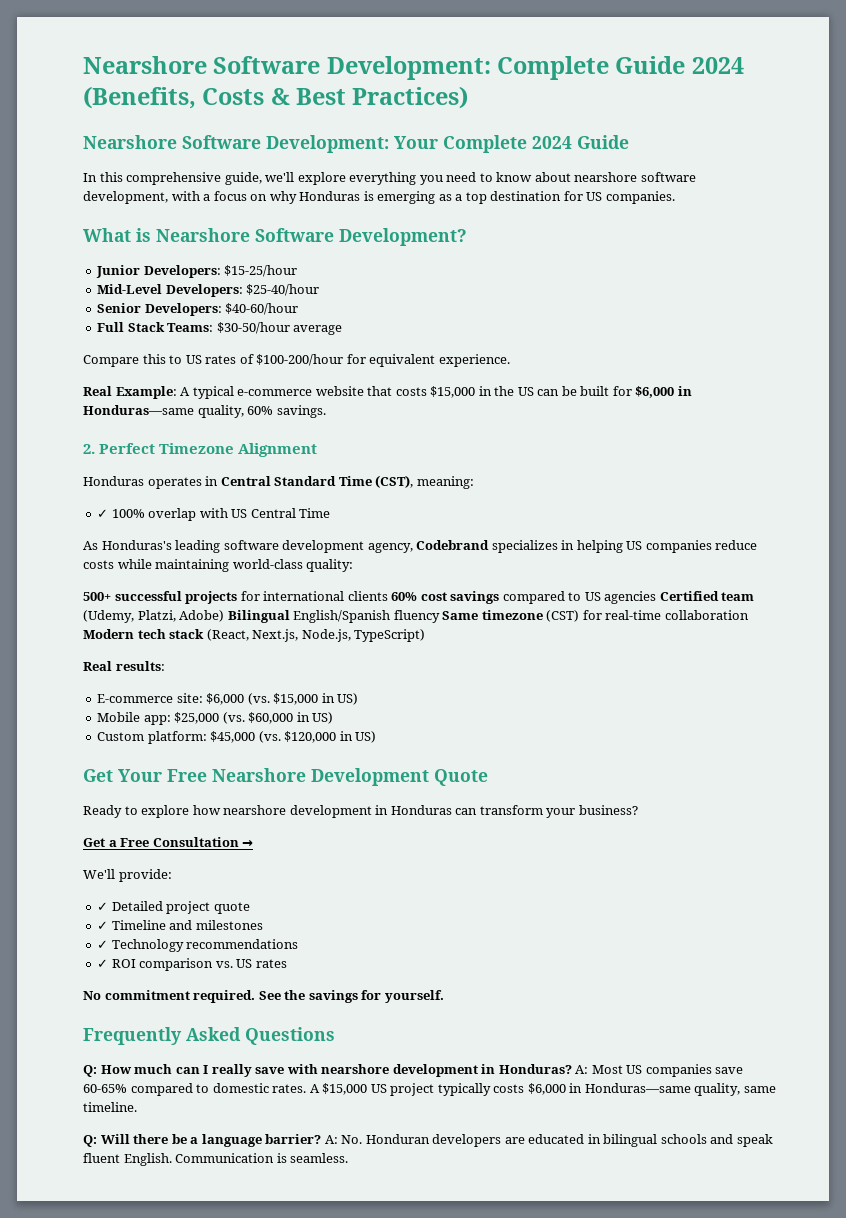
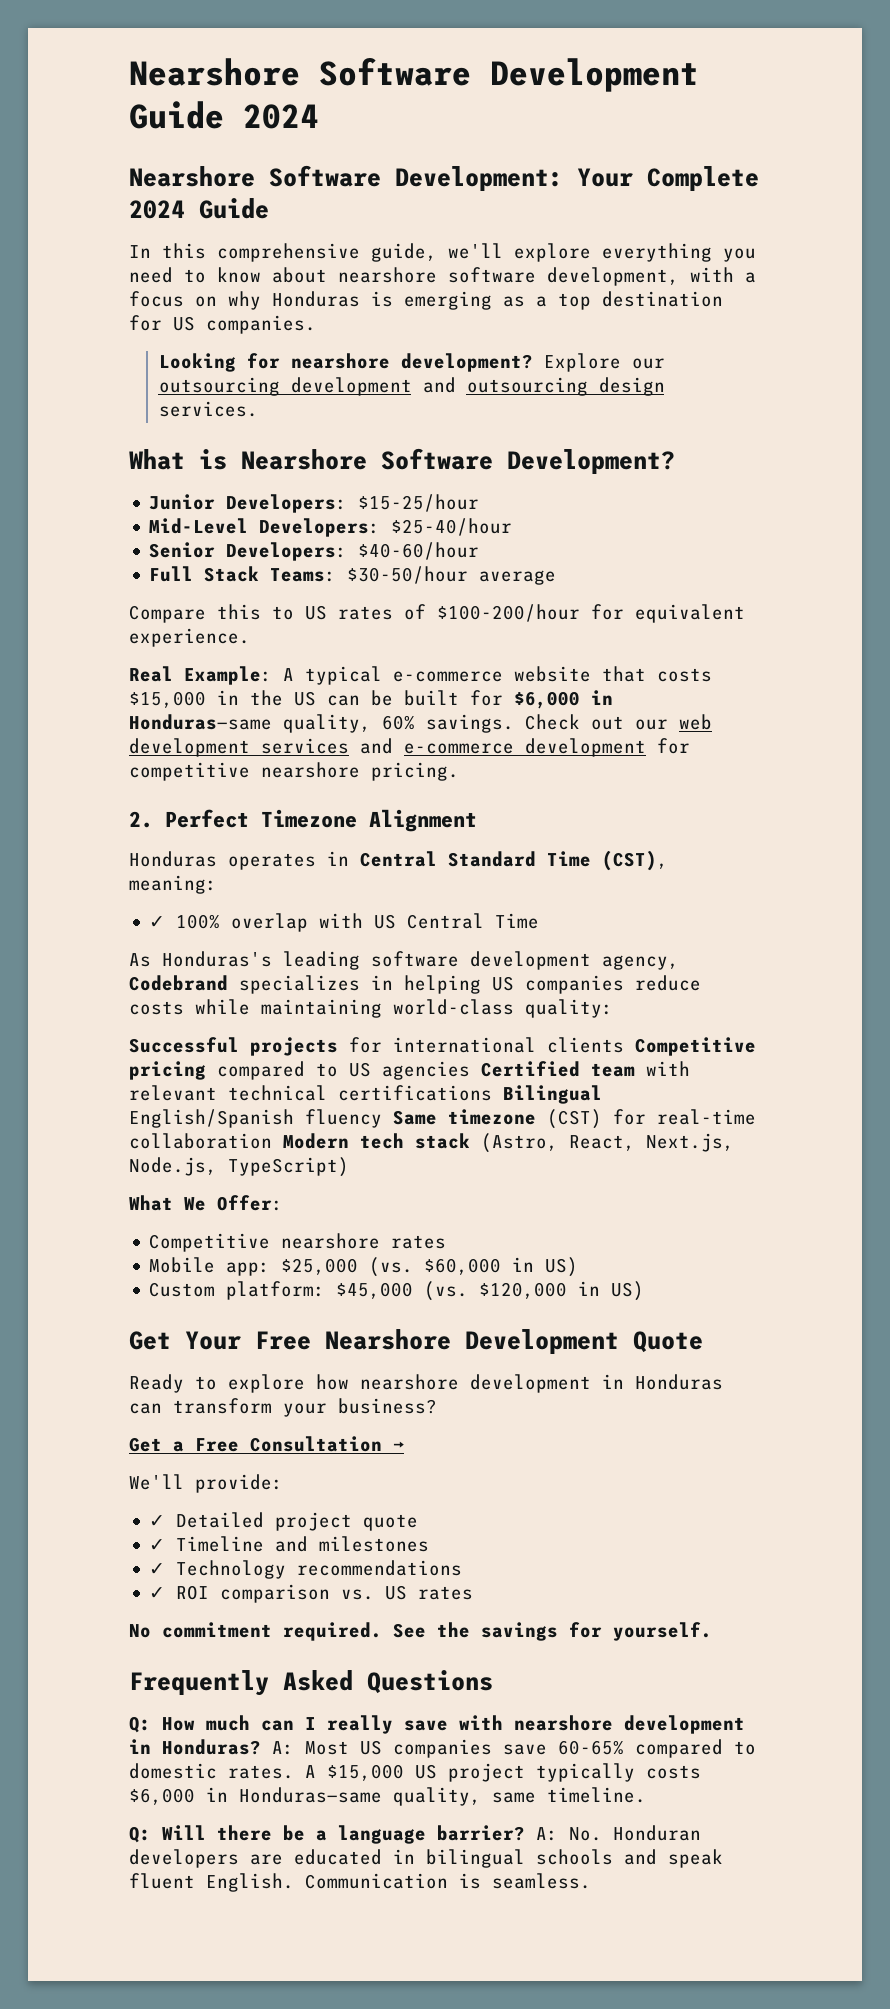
[83,56,610,80] Nearshore Software Development: Complete -> [129,57,699,92] Nearshore Software Development
[83,86,469,109] (Benefits, Costs & Best Practices) -> (319, 116) none
(675, 197) none -> [158,353,665,372] [158,377,665,396] [158,401,258,417] // Looking for nearshore development? Explore our outsourcing development and outsourcing design services.
(326, 411) none -> [525,714,712,730] [129,738,690,757] [129,762,459,781] Check out our web development services and e-commerce development for competitive nearshore pricing.
[83,591,182,601] 500+ successful -> [129,1037,239,1053] Successful
[391,591,500,604] 60% cost savings -> [635,1037,756,1056] [129,1061,206,1080] Competitive pricing
[83,610,225,623] (Udemy, Platzi, Adobe) -> [646,1061,690,1076] [129,1085,492,1101] with relevant technical certifications
[206,629,249,641] (React, -> [481,1133,635,1153] (Astro, React,
[83,661,165,671] [97,693,359,705] Real results: // E-commerce site: $6,000 (vs. $15,000 in US) -> [129,1195,283,1211] [149,1233,447,1252] What We Offer: // Competitive nearshore rates

